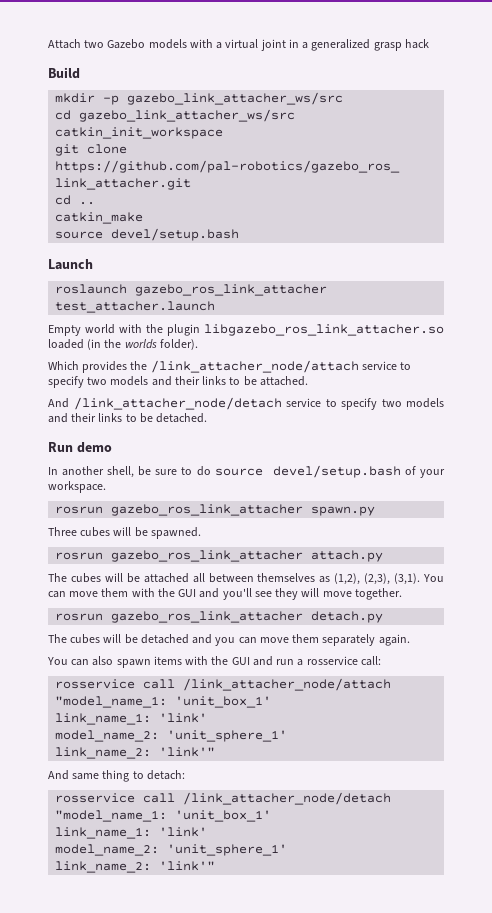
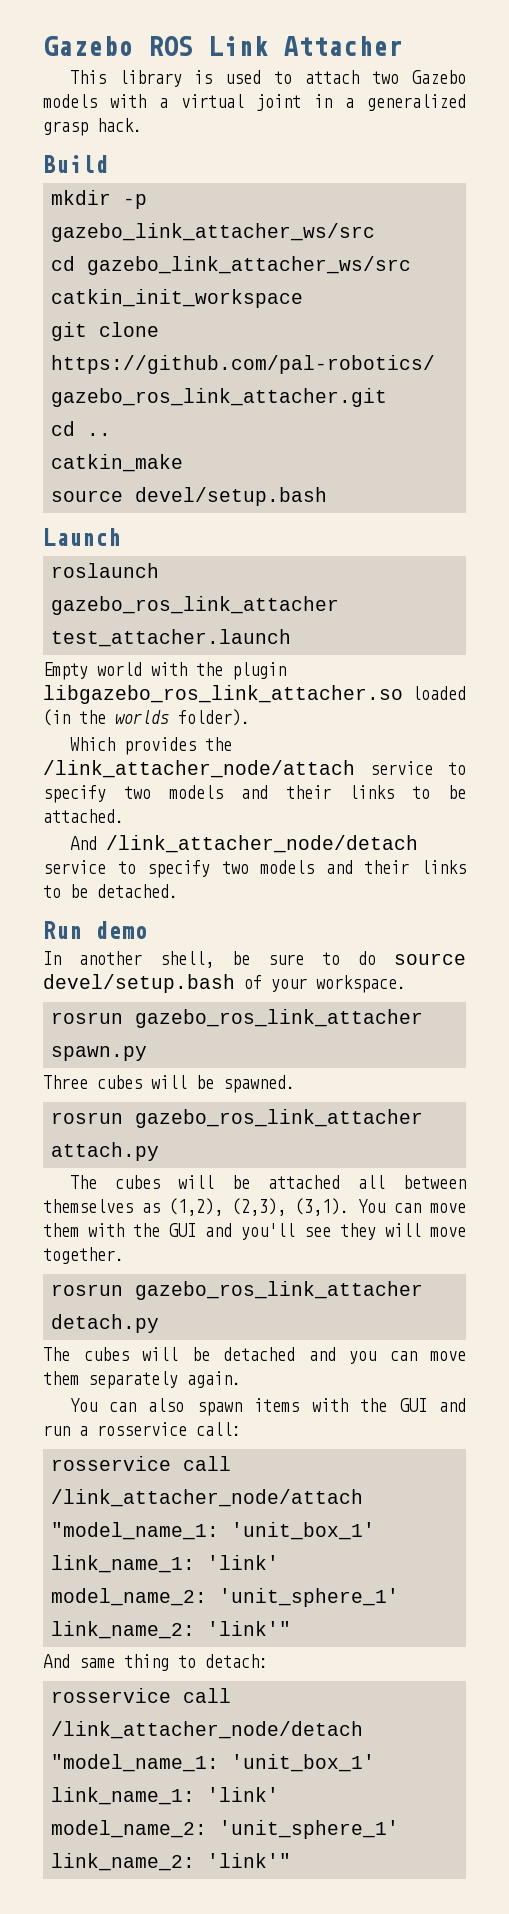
[48,39,81,49] Attach -> [43,36,403,56] [69,70,360,87] Gazebo ROS Link Attacher // This library is used to attach
[404,39,429,49] hack -> [97,118,142,132] hack.

